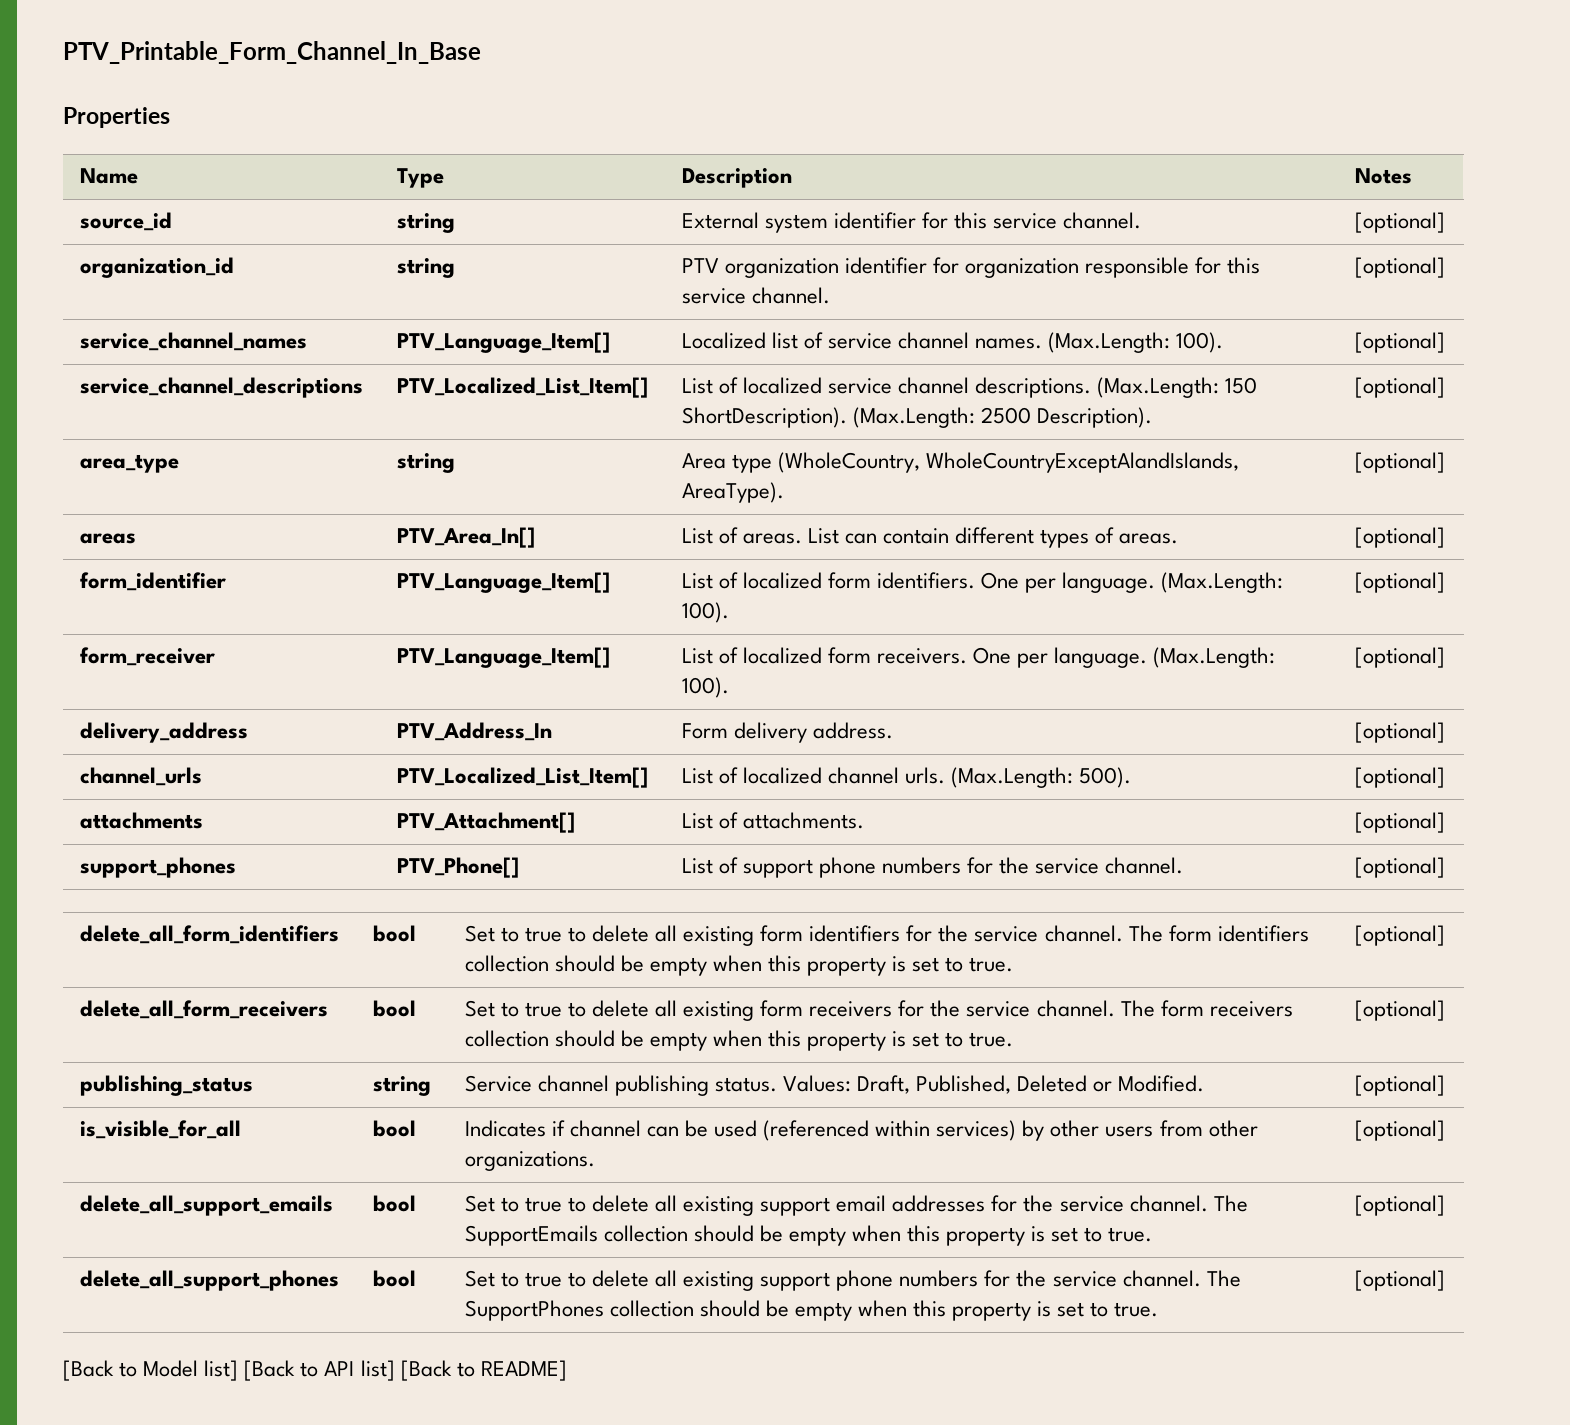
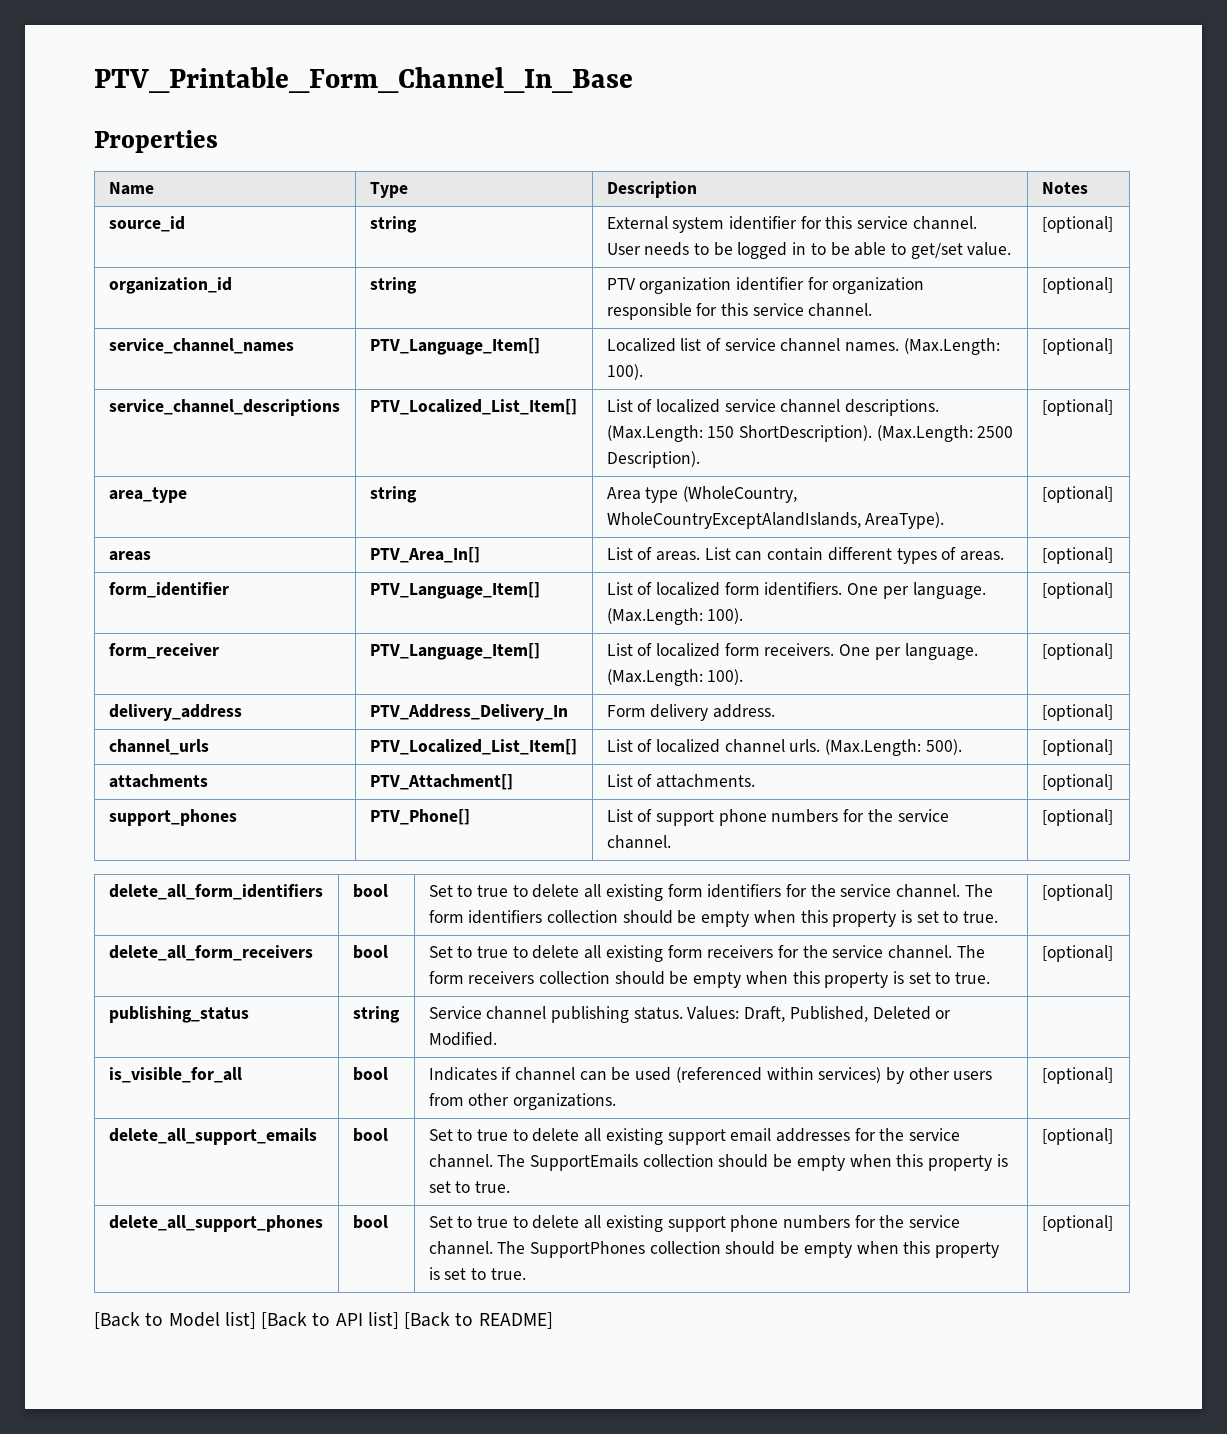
(1142, 220) none -> [606,242,1012,259] User needs to be logged in to be able to get/set value.
[396,722,552,741] PTV_Address_In -> [369,704,568,721] PTV_Address_Delivery_In
[1354,1075,1445,1096] [optional] -> (497, 1039) none

